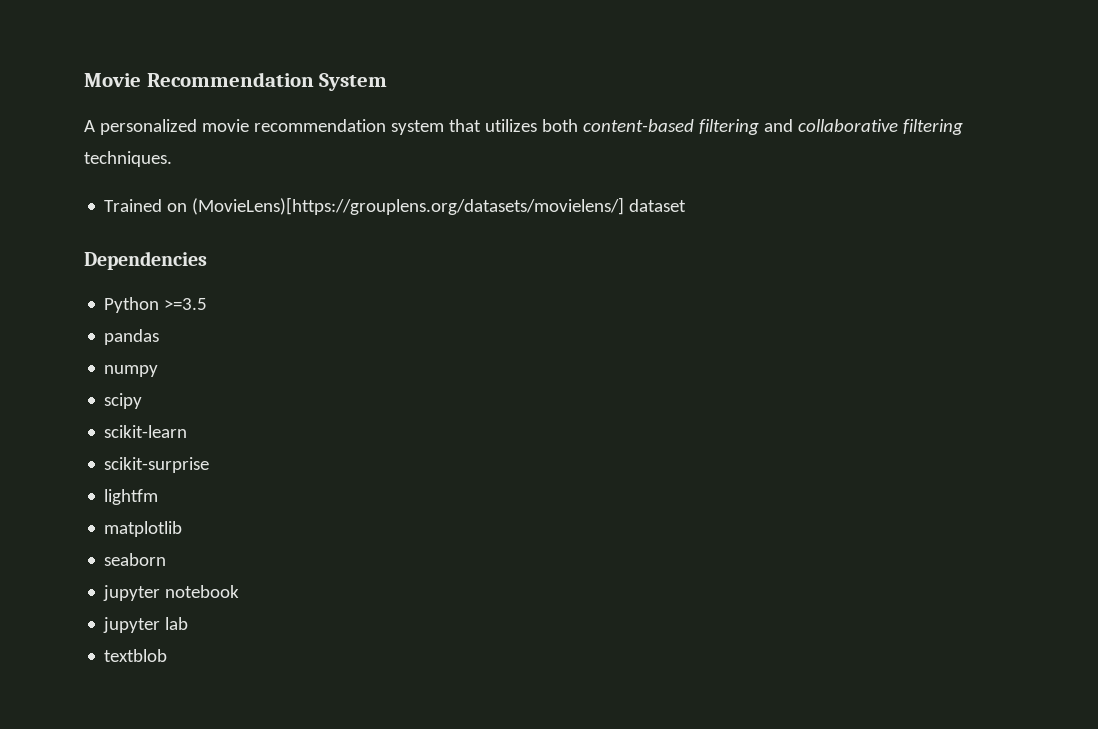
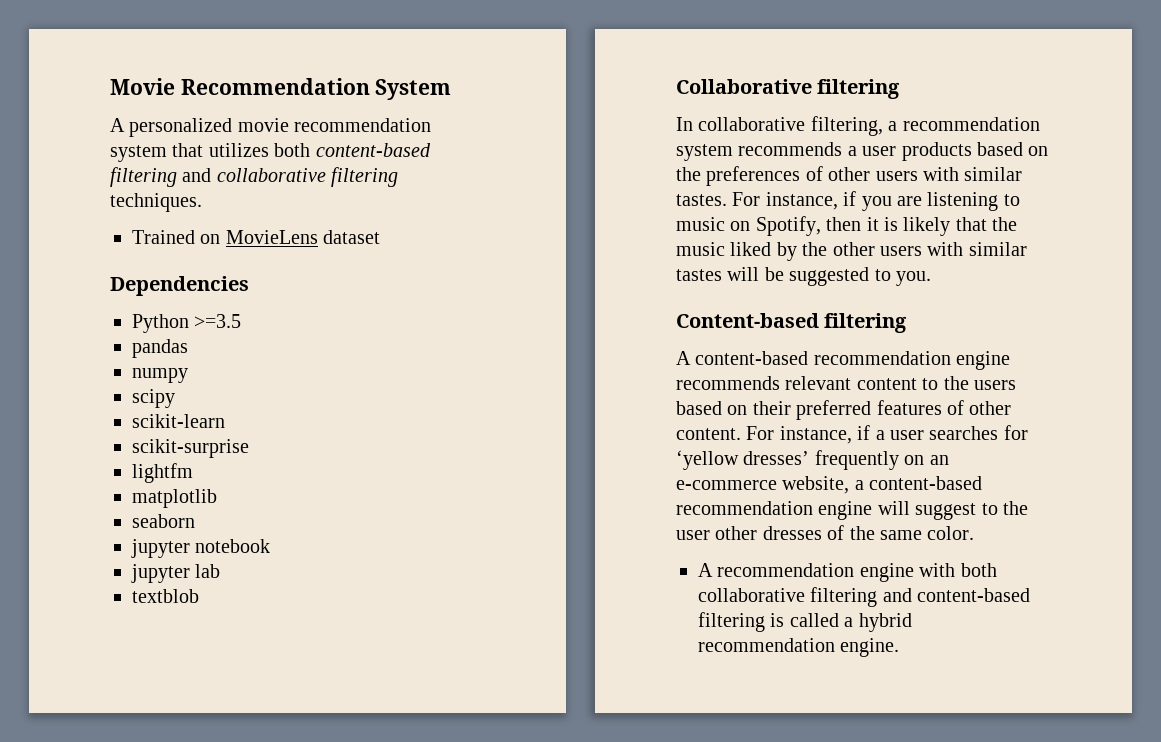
[192,197,625,215] (MovieLens)[https://grouplens.org/datasets/movielens/] -> [225,230,318,244] MovieLens
(168, 655) none -> [676,79,901,99] [676,116,1040,136] [676,142,1049,161] [676,166,1023,186] [676,191,1020,211] [676,216,1018,236] [676,242,1027,261] [676,267,931,286] [676,313,908,333] [676,351,1011,370] [676,376,1016,390] [676,400,1012,420] [676,425,1028,444] [676,450,949,470] [676,476,983,494] [676,501,1028,520] [676,525,975,540] [698,563,997,582] [698,587,1031,607] [698,612,912,632] [698,638,900,657] // Collaborative filtering // In collaborative filtering, a recommendation system recommends a user products based on the preferences of other users with similar tastes. For instance, if you are listening to music on Spotify, then it is likely that the music liked by the other users with similar tastes will be suggested to you. // Content-based filtering // A content-based recommendation engine recommends relevant content to the users based on their preferred features of other content. For instance, if a user searches for ‘yellow dresses’ frequently on an e-commerce website, a content-based recommendation engine will suggest to the user other dresses of the same color. // A recommendation engine with both collaborative filtering and content-based filtering is called a hybrid recommendation engine.

